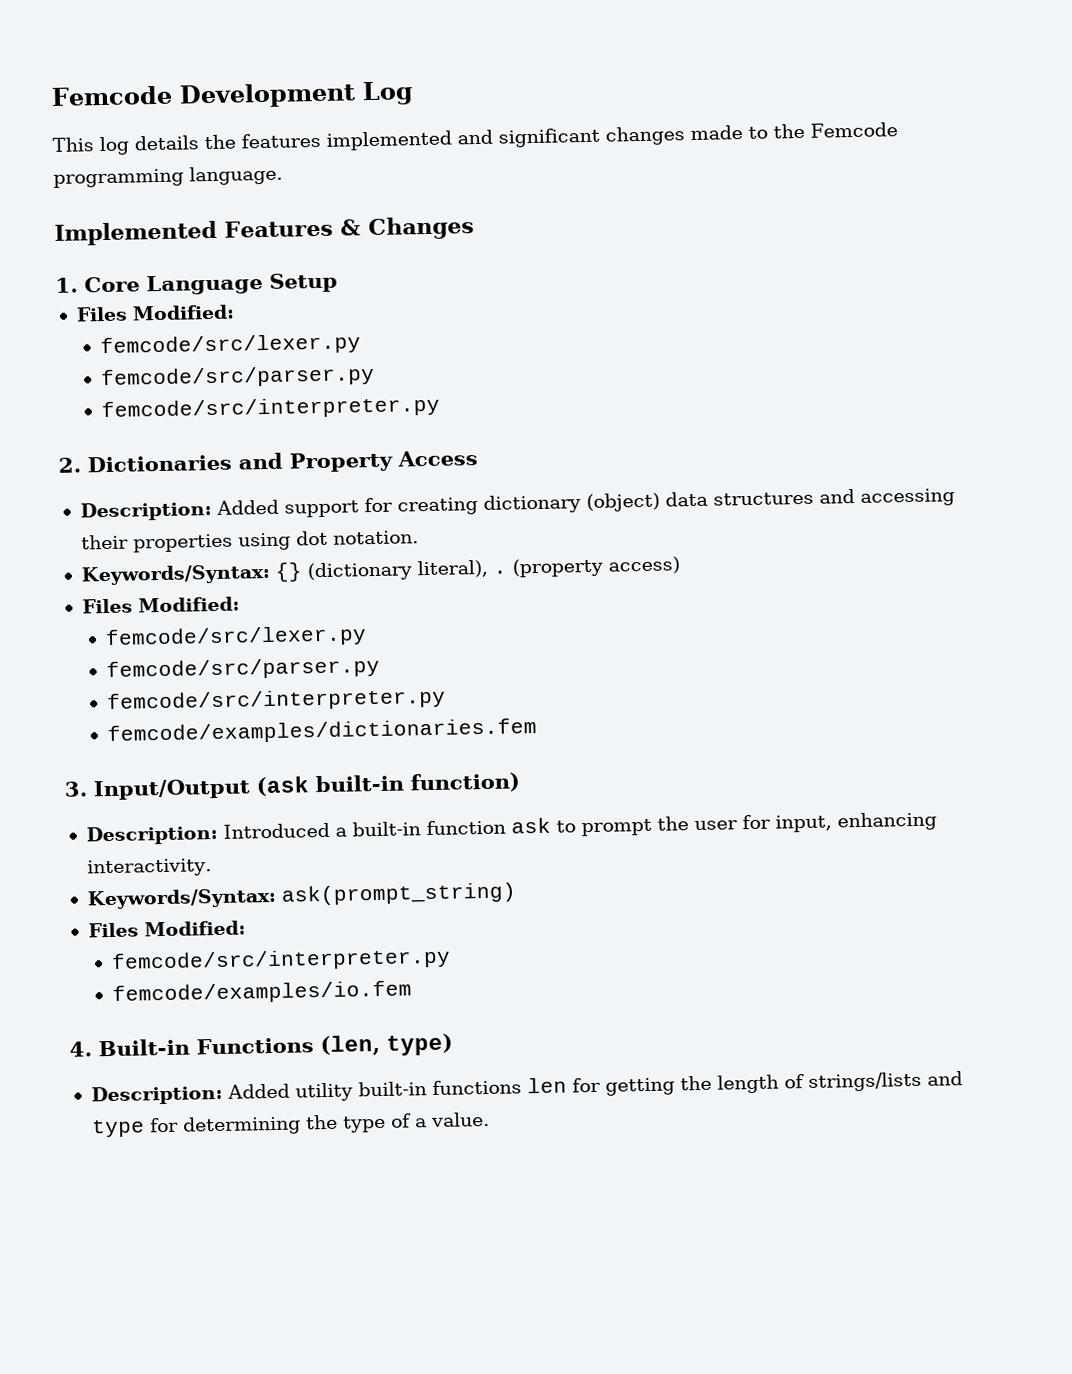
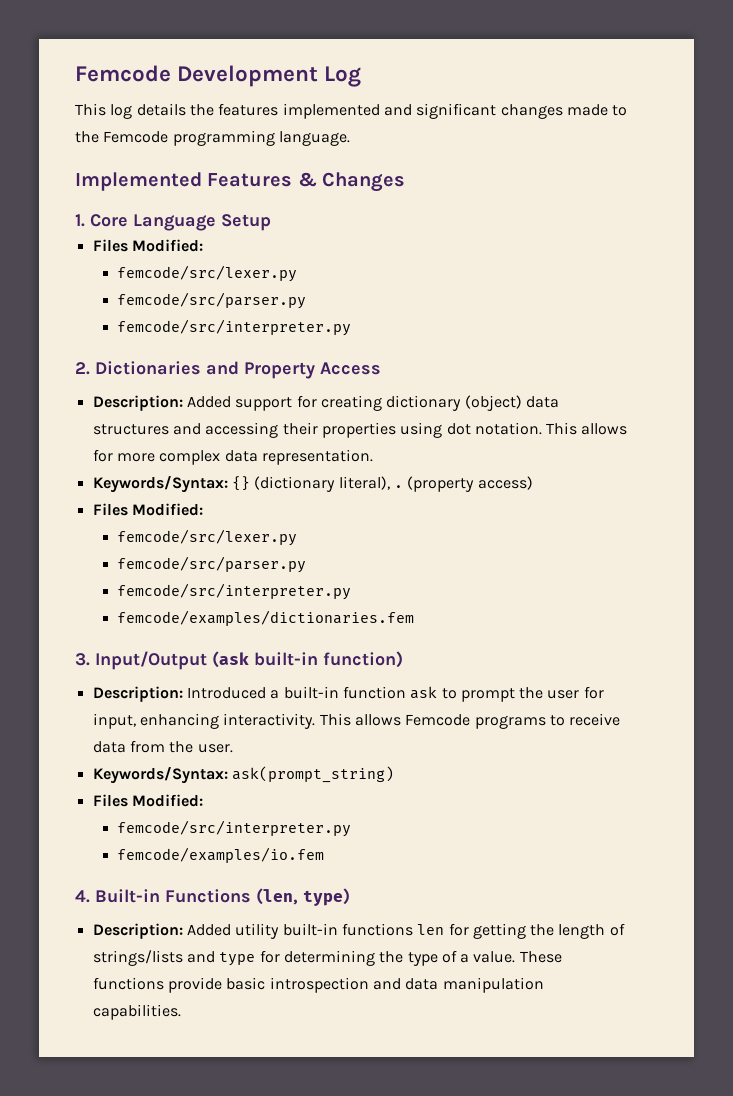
(419, 537) none -> [546,422,628,435] [92,449,373,465] This allows for more complex data representation.
(212, 868) none -> [319,713,621,729] [92,740,233,753] This allows Femcode programs to receive data from the user.
(490, 1119) none -> [519,951,562,963] [92,977,544,993] [92,1004,181,1020] These functions provide basic introspection and data manipulation capabilities.

